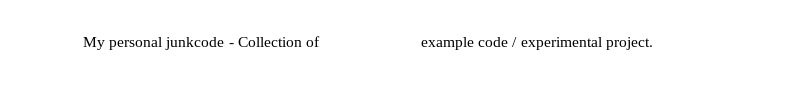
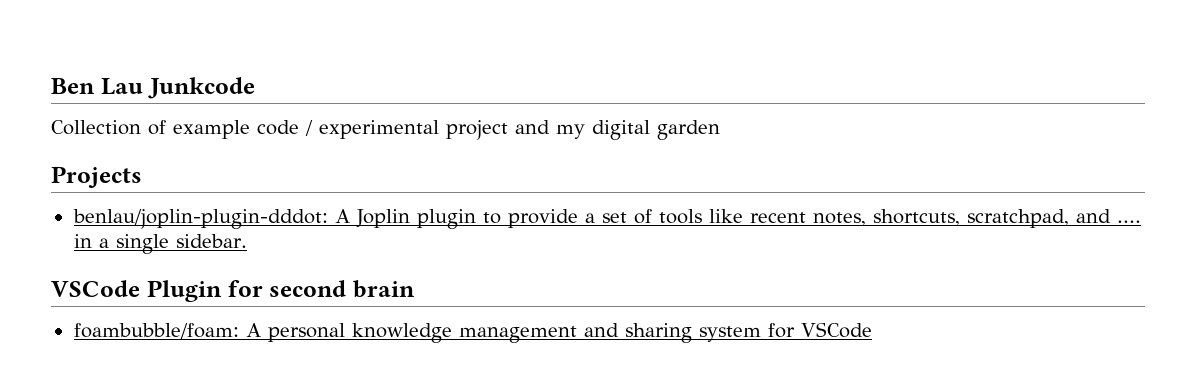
[83,37,234,50] My personal junkcode - -> [51,77,255,99] Ben Lau Junkcode //
[605,37,653,50] project. -> [446,120,720,140] [51,166,142,188] [72,209,1141,229] [73,234,247,254] [51,280,415,302] [73,322,872,343] project and my digital garden // Projects // benlau/joplin-plugin-dddot: A Joplin plugin to provide a set of tools like recent notes, shortcuts, scratchpad, and .... in a single sidebar. // VSCode Plugin for second brain // foambubble/foam: A personal knowledge management and sharing system for VSCode

